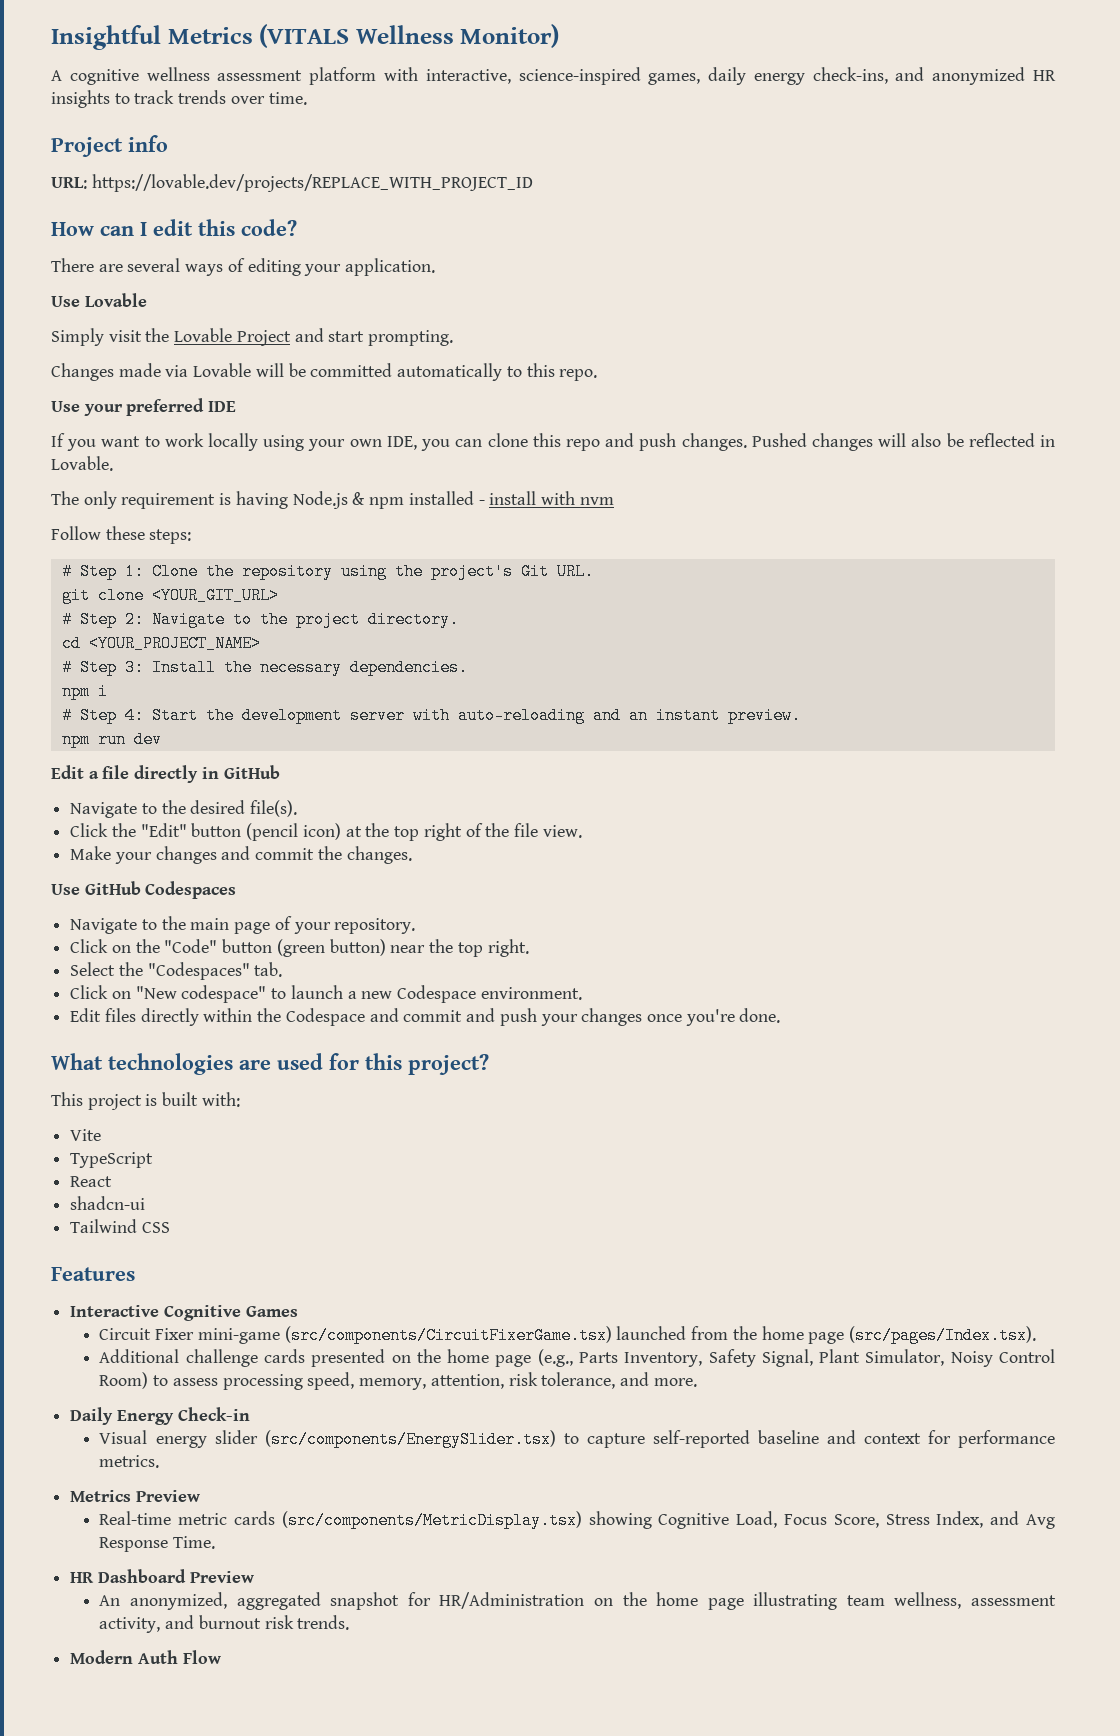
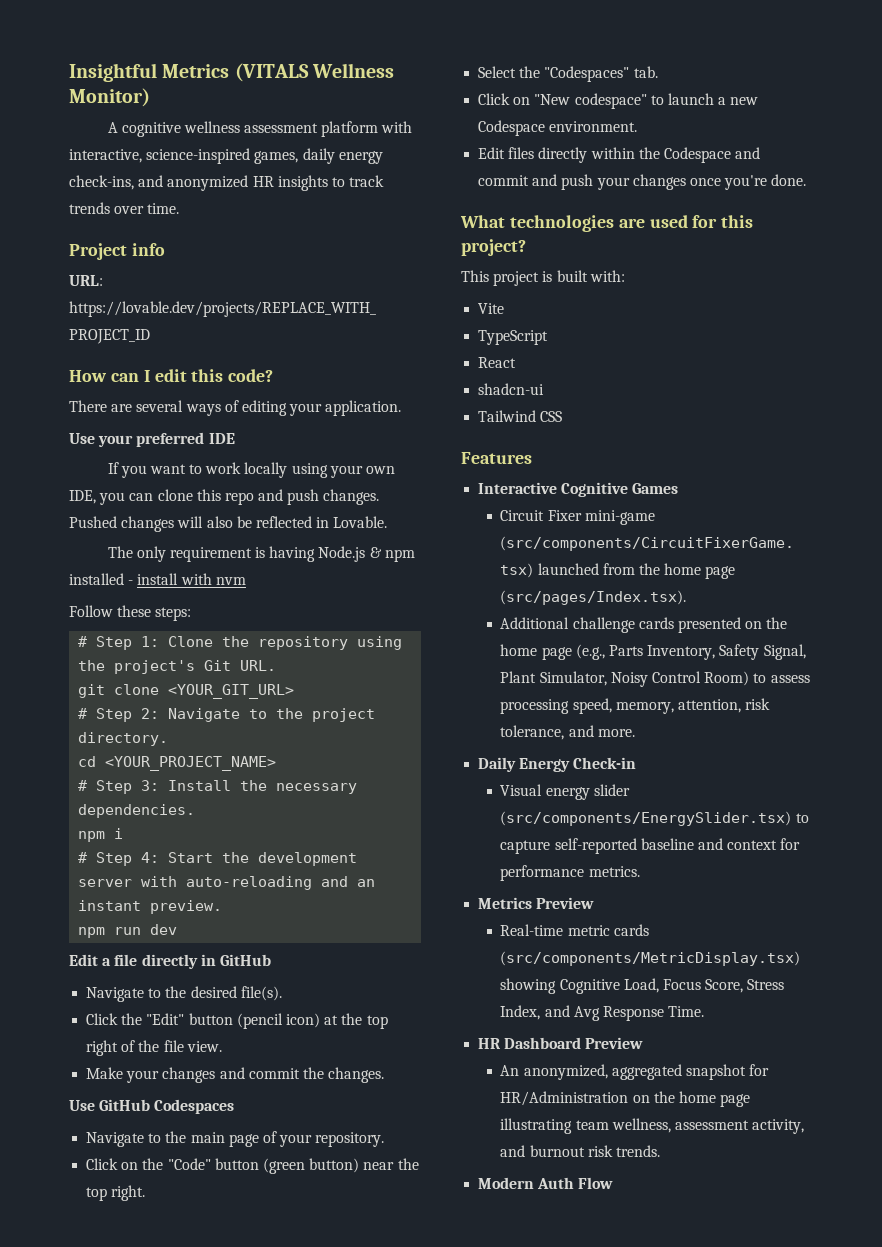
[51,293,147,307] [51,328,454,346] [51,363,598,381] // Use Lovable // Simply visit the Lovable Project and start prompting. // Changes made via Lovable will be committed automatically to this repo. -> (402, 408) none

